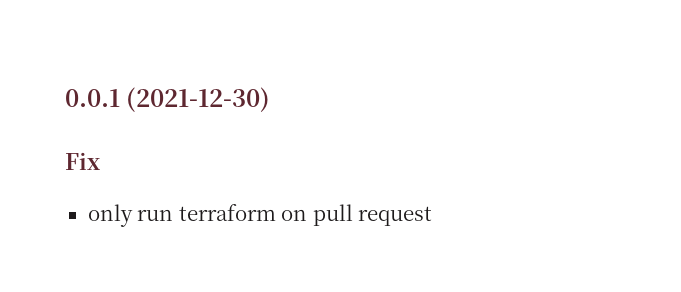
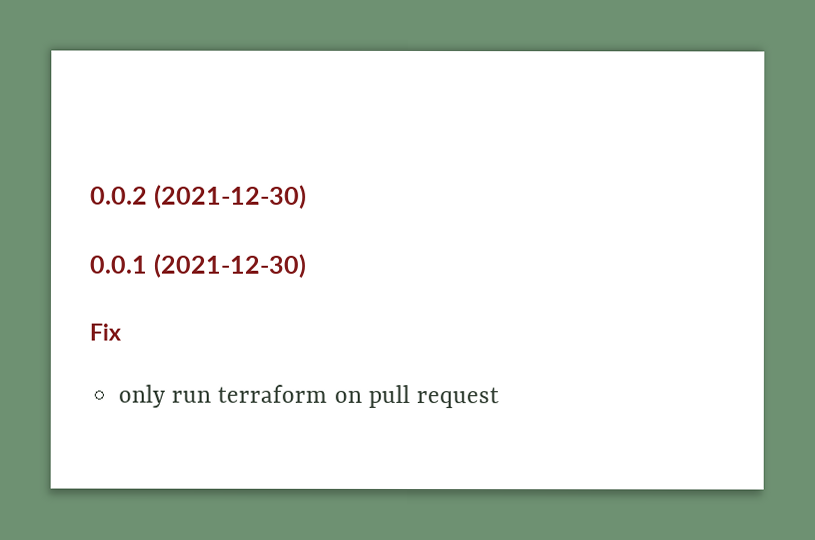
(65, 98) none -> [90,184,307,209] 0.0.2 (2021-12-30) //

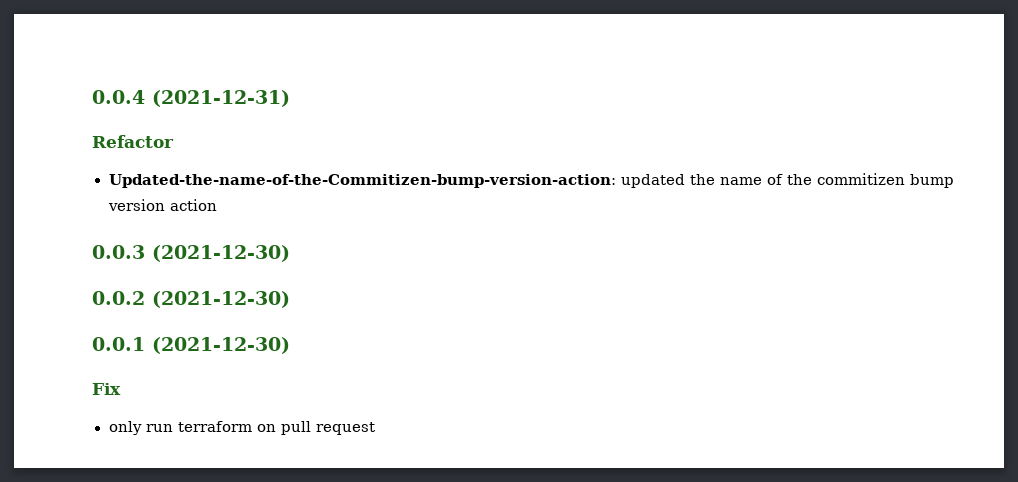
(90, 195) none -> [92,90,290,107] [92,135,174,148] [108,173,954,188] [107,199,217,211] [92,245,290,262] 0.0.4 (2021-12-31) // Refactor // Updated-the-name-of-the-Commitizen-bump-version-action: updated the name of the commitizen bump version action // 0.0.3 (2021-12-30) //

